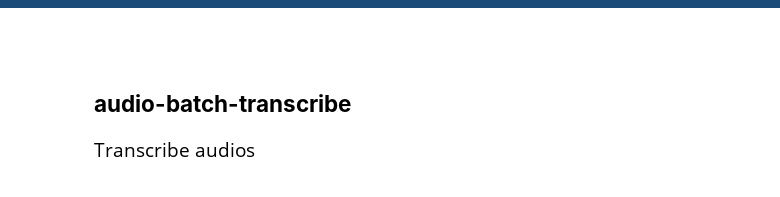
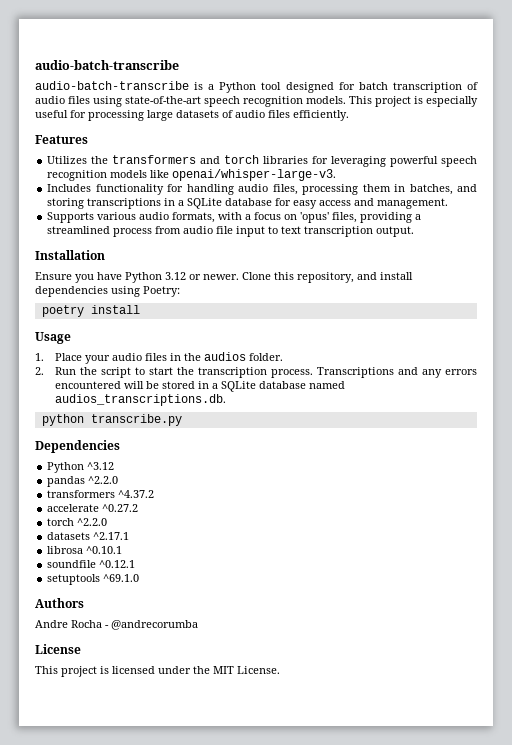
[94,142,255,157] Transcribe audios -> [35,81,478,93] [35,96,478,107] [35,110,349,121] [35,135,88,144] [47,155,477,167] [47,169,337,181] [47,184,478,195] [47,198,449,209] [47,212,422,223] [47,226,415,237] [35,250,105,260] [35,272,413,283] [35,286,180,297] [41,305,140,317] [35,332,71,344] [35,352,283,364] [35,367,478,378] [54,381,345,392] [54,394,226,406] [41,414,182,426] [35,440,120,453] [47,462,115,473] [47,476,119,487] [47,490,155,498] [47,504,139,512] [47,518,108,526] [47,532,130,540] [47,546,123,554] [47,560,136,568] [47,574,140,585] [35,598,84,608] [35,620,198,630] [35,644,81,654] [35,666,280,677] audio-batch-transcribe is a Python tool designed for batch transcription of audio files using state-of-the-art speech recognition models. This project is especially useful for processing large datasets of audio files efficiently. // Features // Utilizes the transformers and torch libraries for leveraging powerful speech recognition models like openai/whisper-large-v3. // Includes functionality for handling audio files, processing them in batches, and storing transcriptions in a SQLite database for easy access and management. // Supports various audio formats, with a focus on 'opus' files, providing a streamlined process from audio file input to text transcription output. // Installation // Ensure you have Python 3.12 or newer. Clone this repository, and install dependencies using Poetry: // poetry install // Usage // 1. Place your audio files in the audios folder. // 2. Run the script to start the transcription process. Transcriptions and any errors encountered will be stored in a SQLite database named audios_transcriptions.db. // python transcribe.py // Dependencies // Python ^3.12 // pandas ^2.2.0 // transformers ^4.37.2 // accelerate ^0.27.2 // torch ^2.2.0 // datasets ^2.17.1 // librosa ^0.10.1 // soundfile ^0.12.1 // setuptools ^69.1.0 // Authors // Andre Rocha - @andrecorumba // License // This project is licensed under the MIT License.

